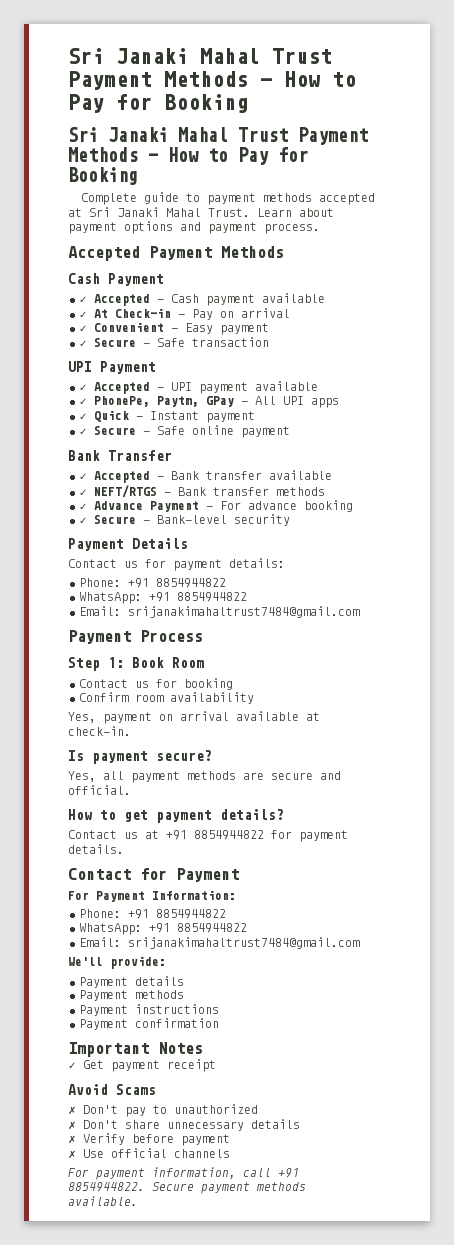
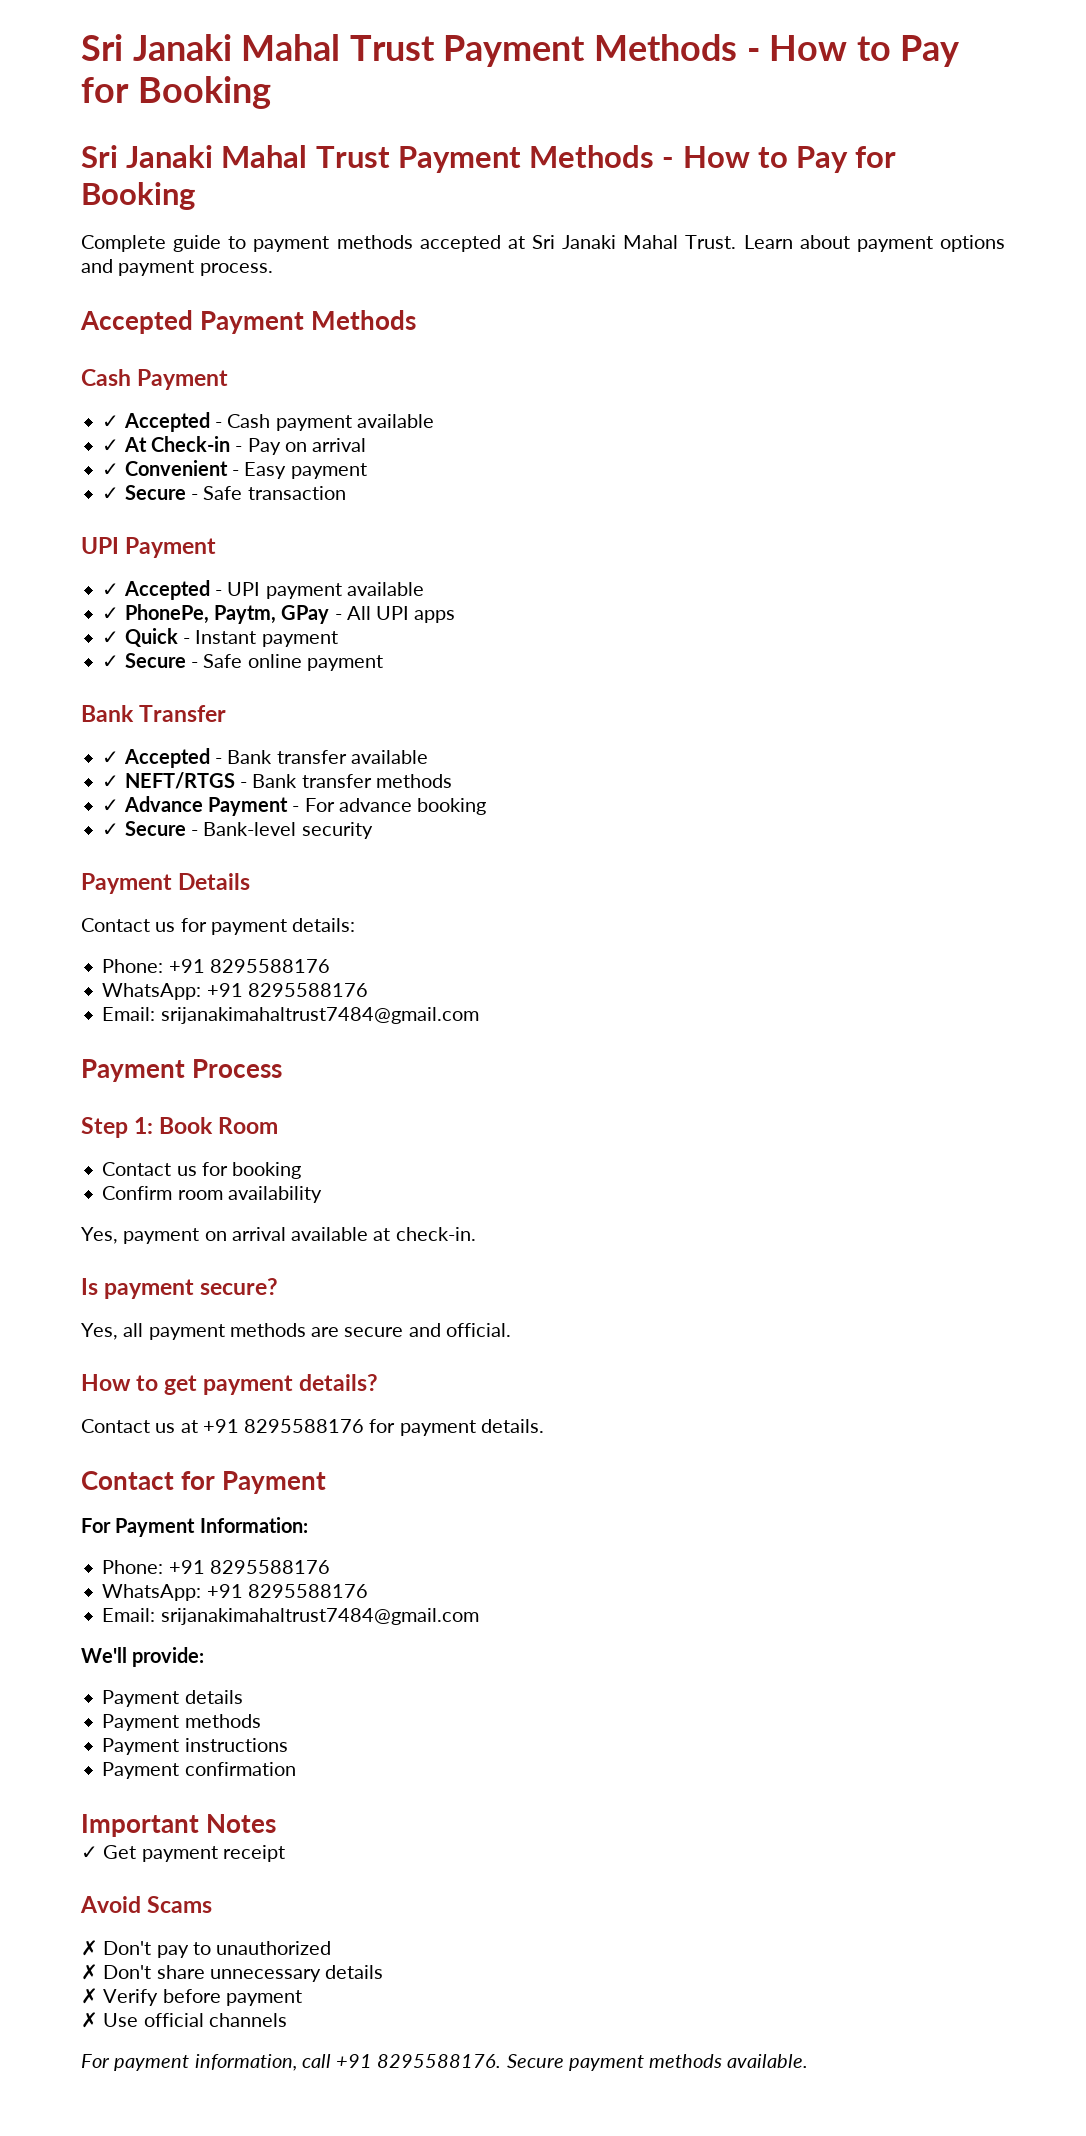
[156,578,226,588] [79,592,247,604] 8854944822 // WhatsApp: +91 8854944822 -> [209,959,330,973] [102,983,368,1000] 8295588176 // WhatsApp: +91 8295588176
[194,830,264,840] 8854944822 -> [244,1419,365,1433] 8295588176
[156,909,226,919] [79,923,247,935] 8854944822 // WhatsApp: +91 8854944822 -> [209,1560,330,1574] [102,1584,368,1601] 8295588176 // WhatsApp: +91 8295588176
[68,1182,145,1192] 8854944822. -> [377,2054,502,2068] 8295588176.

